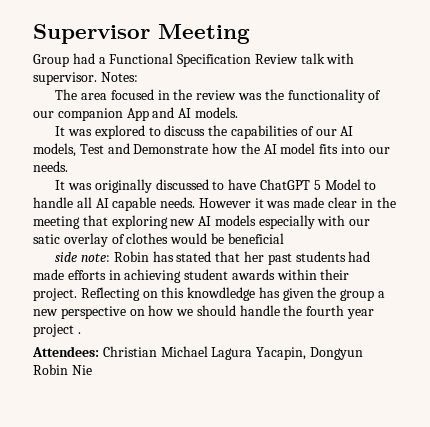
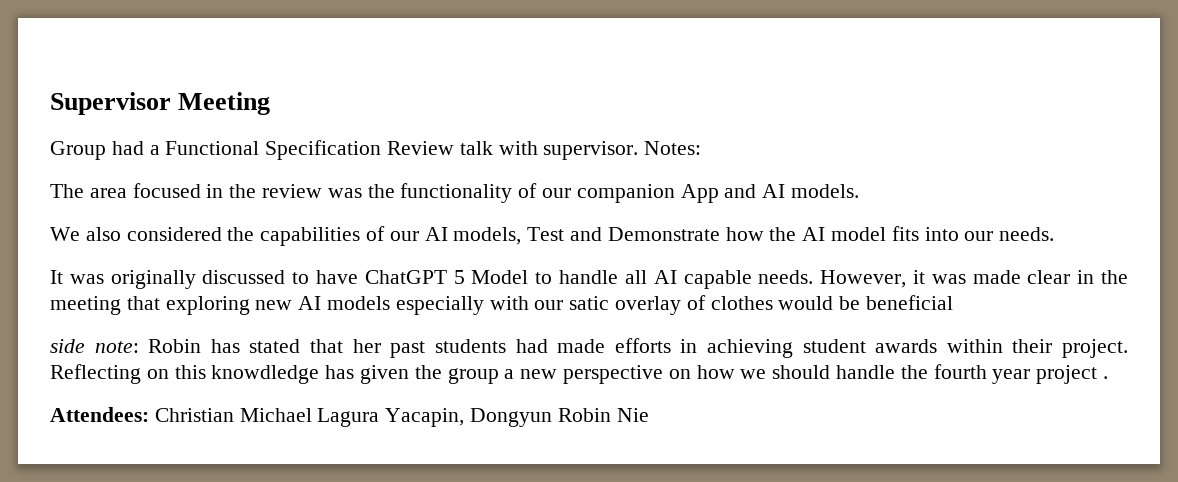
[55,125,206,139] It was explored to discuss -> [50,227,222,241] We also considered
[198,198,251,208] However -> [820,270,907,288] However,

